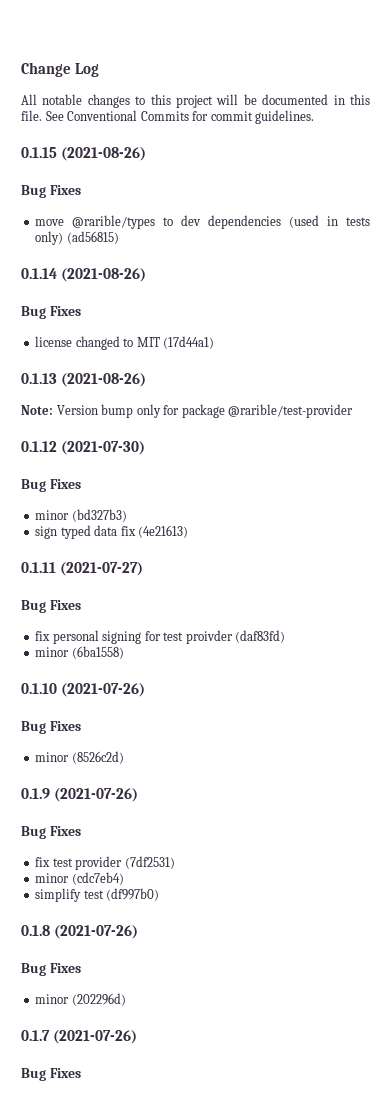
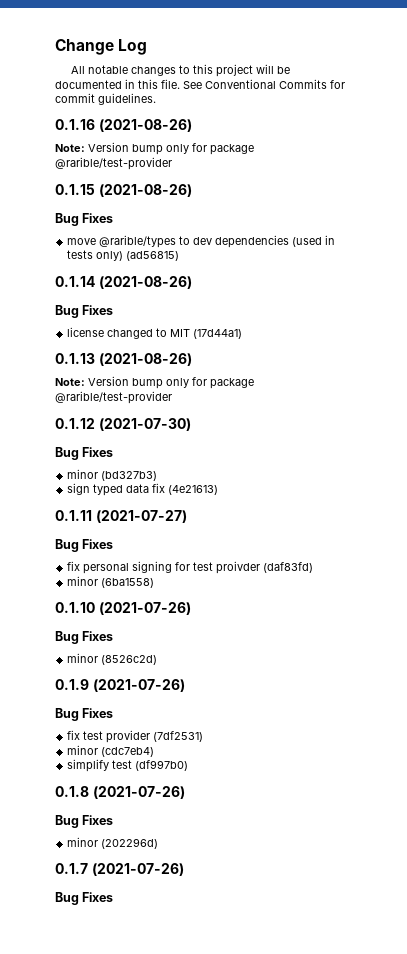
(315, 117) none -> [55,119,192,132] [55,142,254,155] [55,157,172,170] // 0.1.16 (2021-08-26) // Note: Version bump only for package @rarible/test-provider

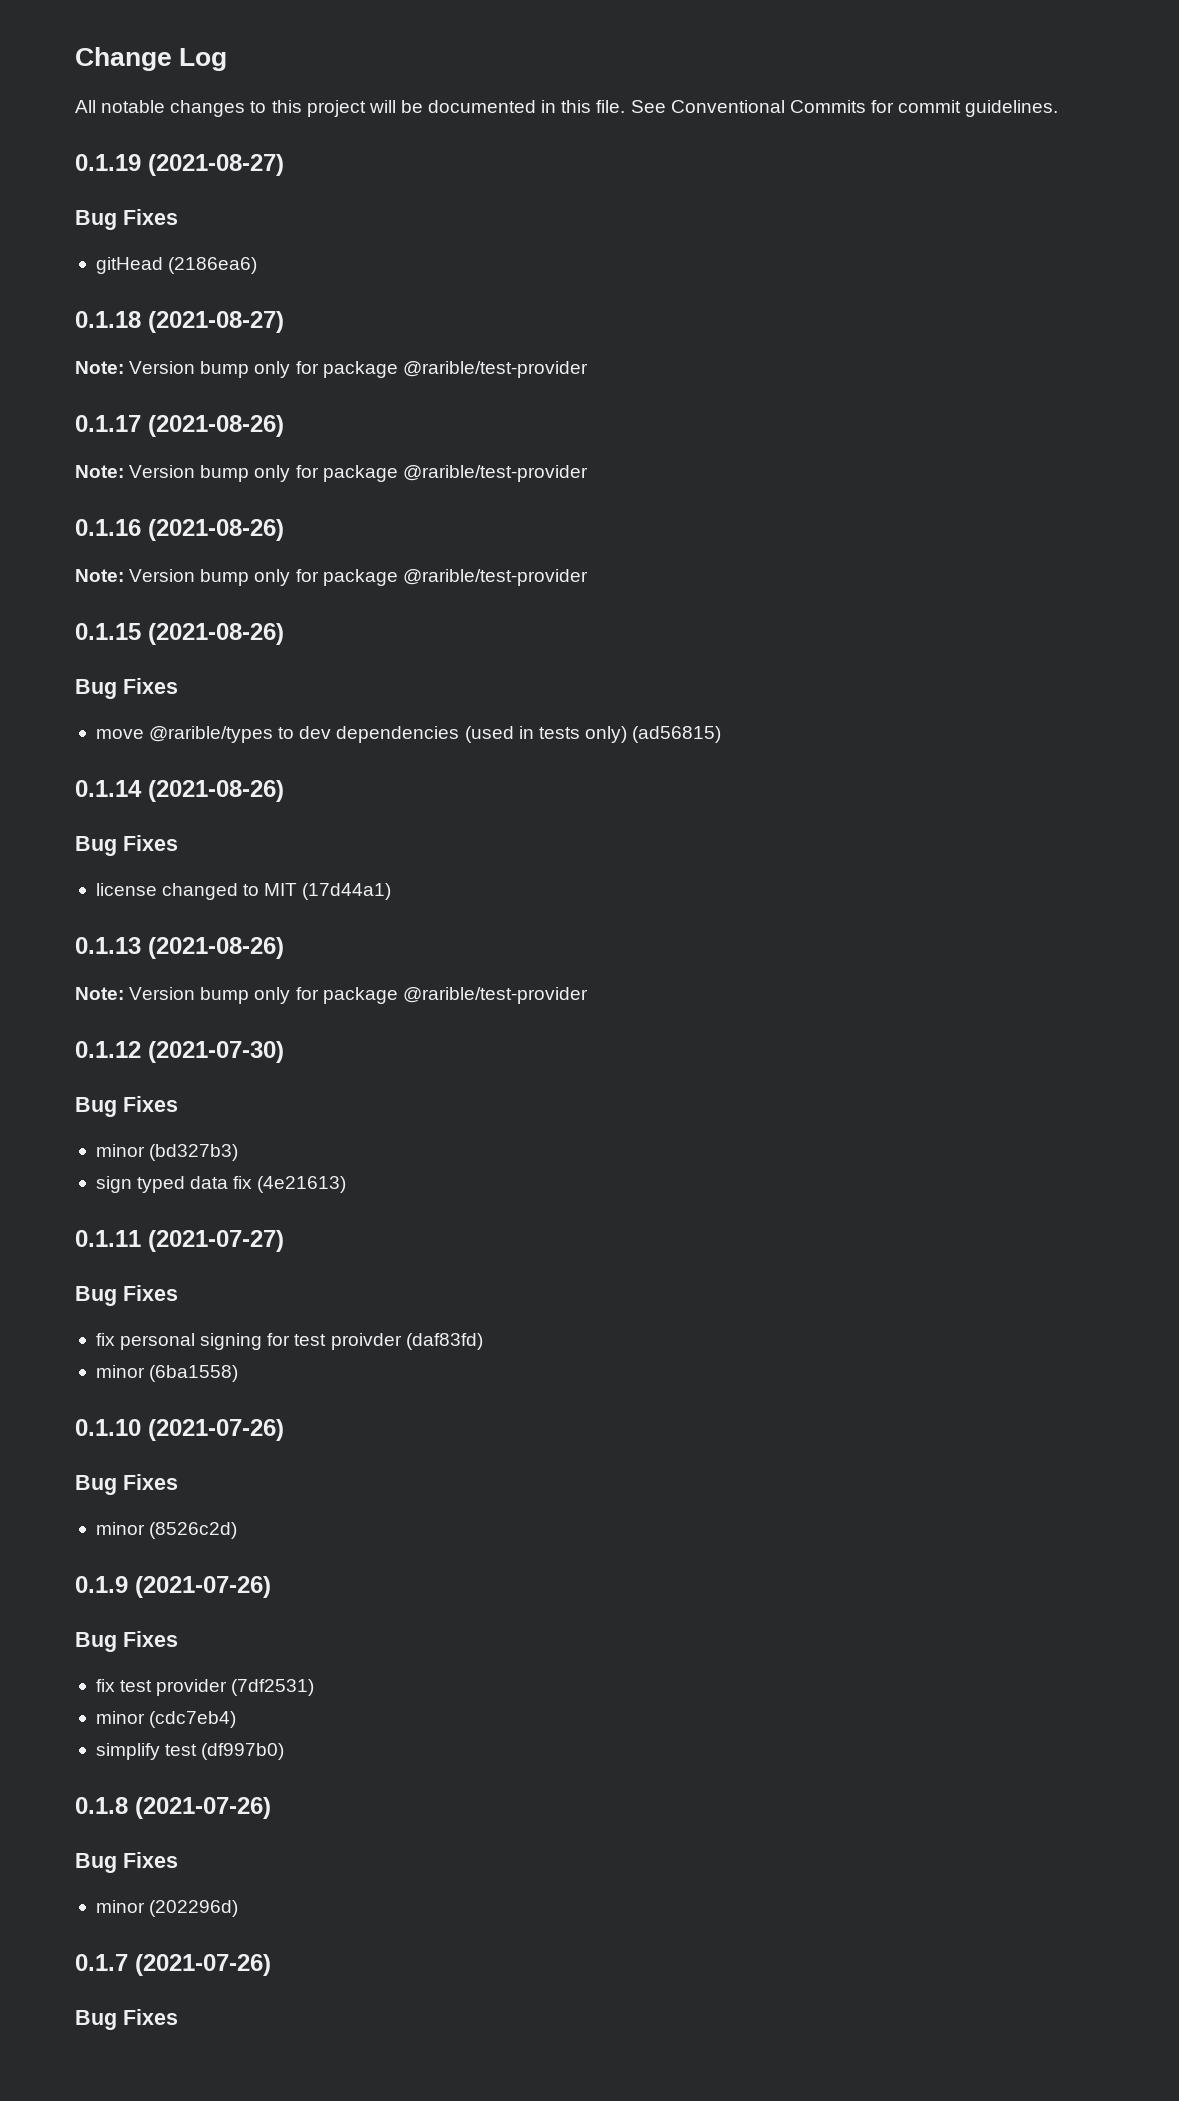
(156, 99) none -> [75,154,284,176] [75,209,178,230] [95,257,258,274] [75,311,284,333] [75,361,588,378] [75,415,284,437] [75,465,588,482] // 0.1.19 (2021-08-27) // Bug Fixes // gitHead (2186ea6) // 0.1.18 (2021-08-27) // Note: Version bump only for package @rarible/test-provider // 0.1.17 (2021-08-26) // Note: Version bump only for package @rarible/test-provider

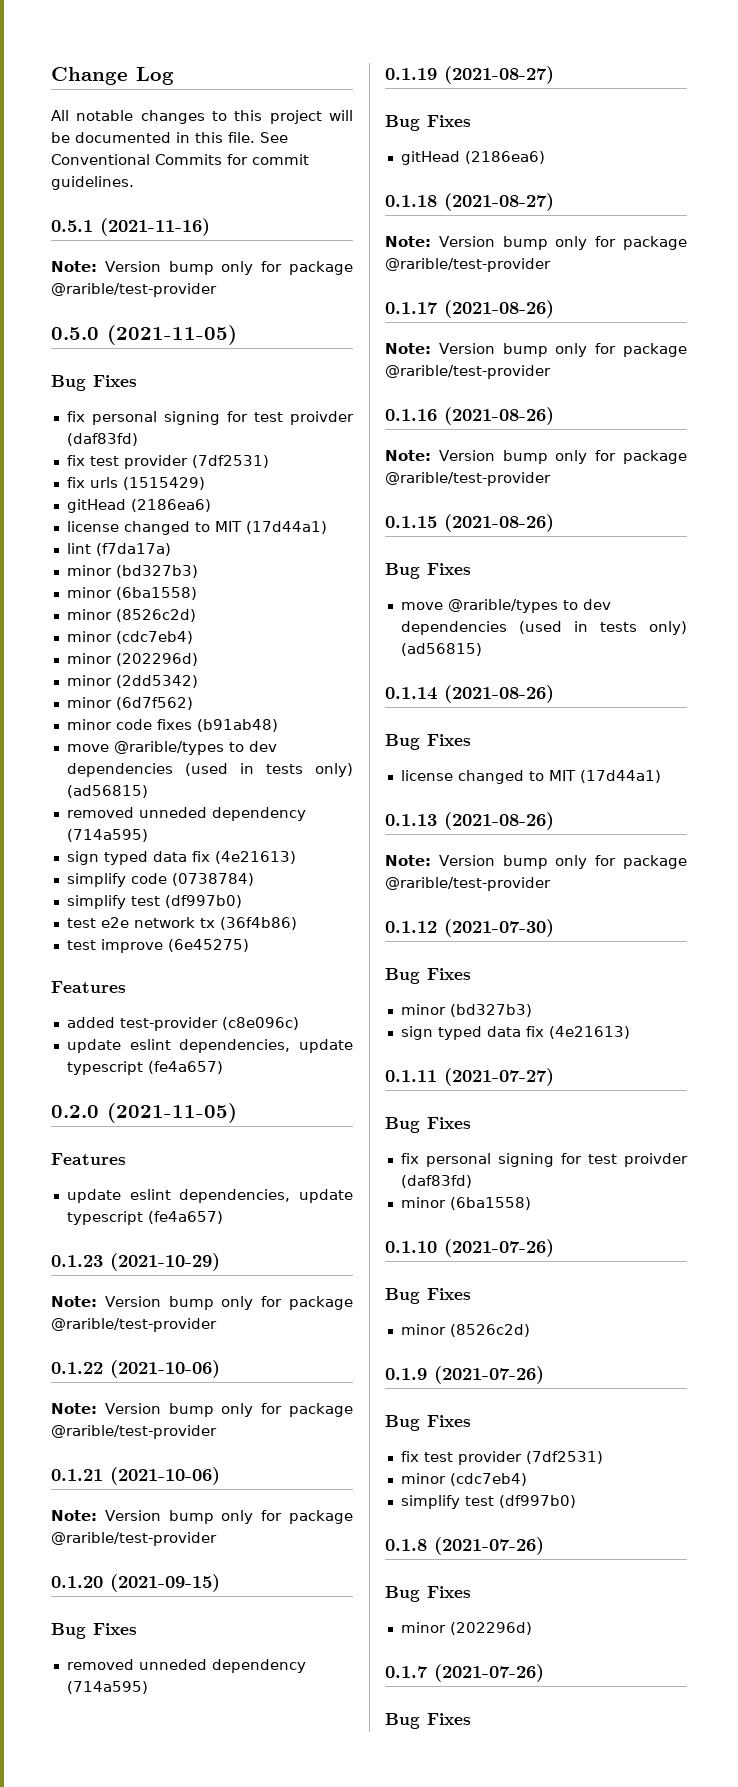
(1059, 108) none -> [51,218,210,236] [51,261,353,275] [51,283,217,297] [51,325,237,345] [51,375,137,391] [66,411,354,425] [66,433,138,446] [66,455,269,469] [66,477,205,490] [66,499,211,513] [66,521,327,535] [66,543,171,556] [66,565,198,578] [66,587,197,600] [66,609,196,622] [66,631,193,644] [66,653,198,666] [66,675,198,688] [66,697,193,710] [66,719,278,732] [66,741,277,755] [66,763,353,777] [66,785,148,798] [66,807,306,821] [66,829,148,842] [66,851,296,865] [66,873,254,887] [66,895,242,909] [66,917,297,930] [66,939,249,953] [51,981,126,993] [66,1017,299,1031] [66,1039,353,1053] [66,1061,223,1075] [51,1103,237,1123] [51,1153,126,1165] [66,1189,353,1203] [66,1211,223,1225] [51,1253,220,1271] [51,1296,353,1310] [51,1318,217,1332] [51,1360,220,1378] [51,1403,353,1417] [51,1425,217,1439] [51,1467,220,1485] [51,1510,353,1524] [51,1532,217,1546] [51,1574,220,1592] [51,1623,137,1639] [66,1659,306,1673] [66,1681,148,1694] // 0.5.1 (2021-11-16) // Note: Version bump only for package @rarible/test-provider // 0.5.0 (2021-11-05) // Bug Fixes // fix personal signing for test proivder (daf83fd) // fix test provider (7df2531) // fix urls (1515429) // gitHead (2186ea6) // license changed to MIT (17d44a1) // lint (f7da17a) // minor (bd327b3) // minor (6ba1558) // minor (8526c2d) // minor (cdc7eb4) // minor (202296d) // minor (2dd5342) // minor (6d7f562) // minor code fixes (b91ab48) // move @rarible/types to dev dependencies (used in tests only) (ad56815) // removed unneded dependency (714a595) // sign typed data fix (4e21613) // simplify code (0738784) // simplify test (df997b0) // test e2e network tx (36f4b86) // test improve (6e45275) // Features // added test-provider (c8e096c) // update eslint dependencies, update typescript (fe4a657) // 0.2.0 (2021-11-05) // Features // update eslint dependencies, update typescript (fe4a657) // 0.1.23 (2021-10-29) // Note: Version bump only for package @rarible/test-provider // 0.1.22 (2021-10-06) // Note: Version bump only for package @rarible/test-provider // 0.1.21 (2021-10-06) // Note: Version bump only for package @rarible/test-provider // 0.1.20 (2021-09-15) // Bug Fixes // removed unneded dependency (714a595)

